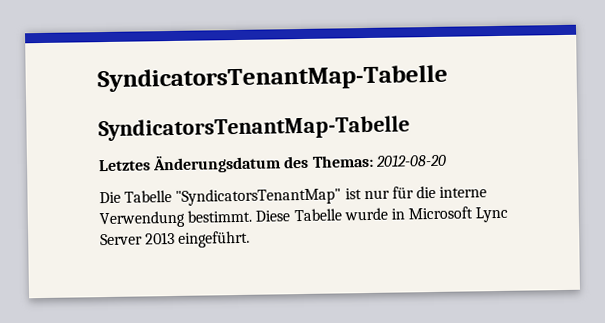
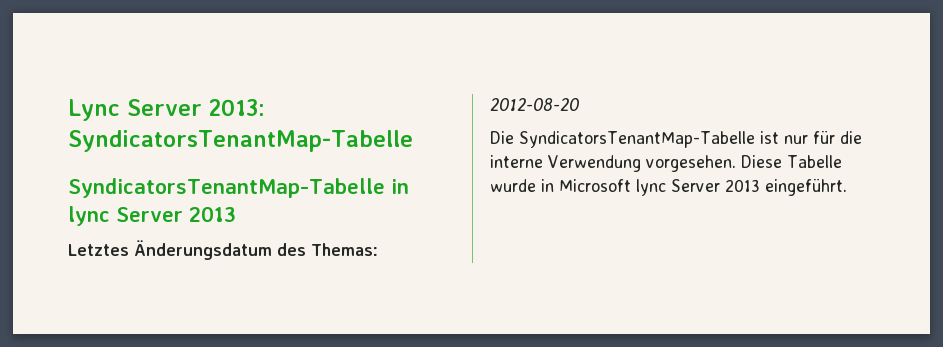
(97, 78) none -> [68,99,265,121] Lync Server 2013:
(410, 128) none -> [390,179,409,194] [68,206,236,226] in lync Server 2013
[124,187,342,206] Tabelle "SyndicatorsTenantMap" -> [519,131,755,148] SyndicatorsTenantMap-Tabelle
[187,209,253,223] bestimmt. -> [645,155,736,172] vorgesehen.
[475,206,509,223] Lync -> [636,179,666,196] lync

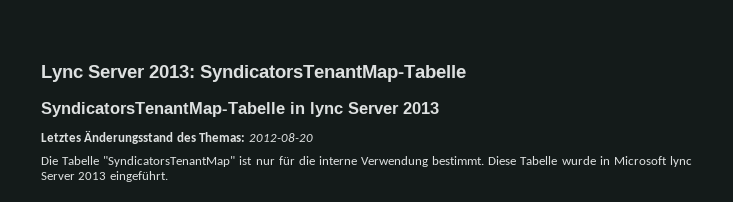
[134,240,272,260] Änderungsdatum -> [84,130,174,144] Änderungsstand
[519,131,755,148] SyndicatorsTenantMap-Tabelle -> [62,156,236,167] Tabelle "SyndicatorsTenantMap"
[645,155,736,172] vorgesehen. -> [432,156,485,165] bestimmt.

